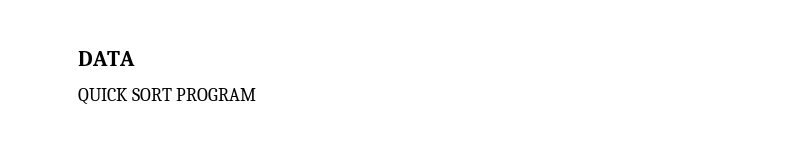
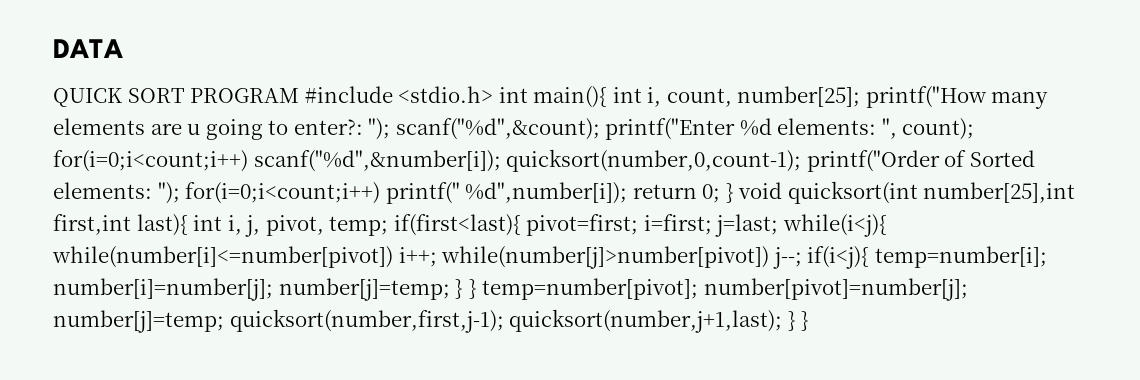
(257, 94) none -> [304,86,1049,109] [53,118,975,140] [53,149,1035,172] [53,181,1076,204] [53,214,887,237] [52,246,1047,269] [53,278,968,301] [53,309,810,333] #include <stdio.h> int main(){ int i, count, number[25]; printf("How many elements are u going to enter?: "); scanf("%d",&count); printf("Enter %d elements: ", count); for(i=0;i<count;i++) scanf("%d",&number[i]); quicksort(number,0,count-1); printf("Order of Sorted elements: "); for(i=0;i<count;i++) printf(" %d",number[i]); return 0; } void quicksort(int number[25],int first,int last){ int i, j, pivot, temp; if(first<last){ pivot=first; i=first; j=last; while(i<j){ while(number[i]<=number[pivot]) i++; while(number[j]>number[pivot]) j--; if(i<j){ temp=number[i]; number[i]=number[j]; number[j]=temp; } } temp=number[pivot]; number[pivot]=number[j]; number[j]=temp; quicksort(number,first,j-1); quicksort(number,j+1,last); } }

